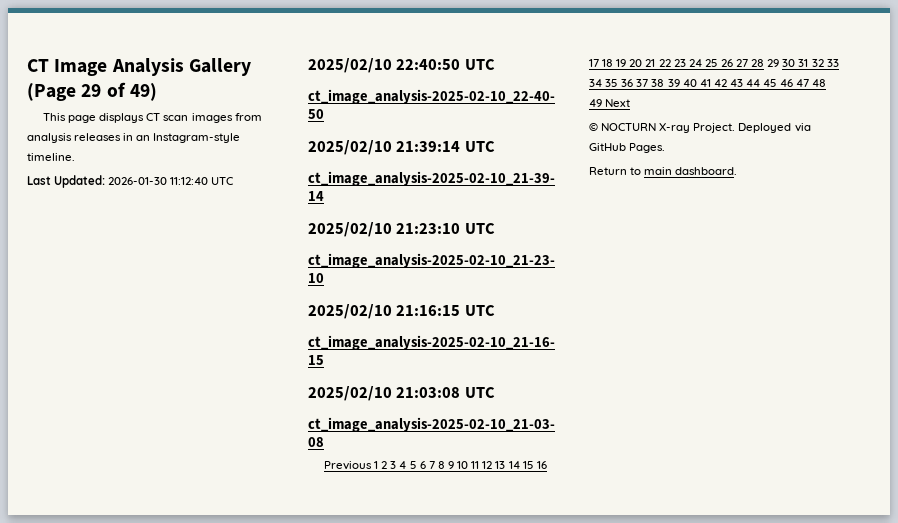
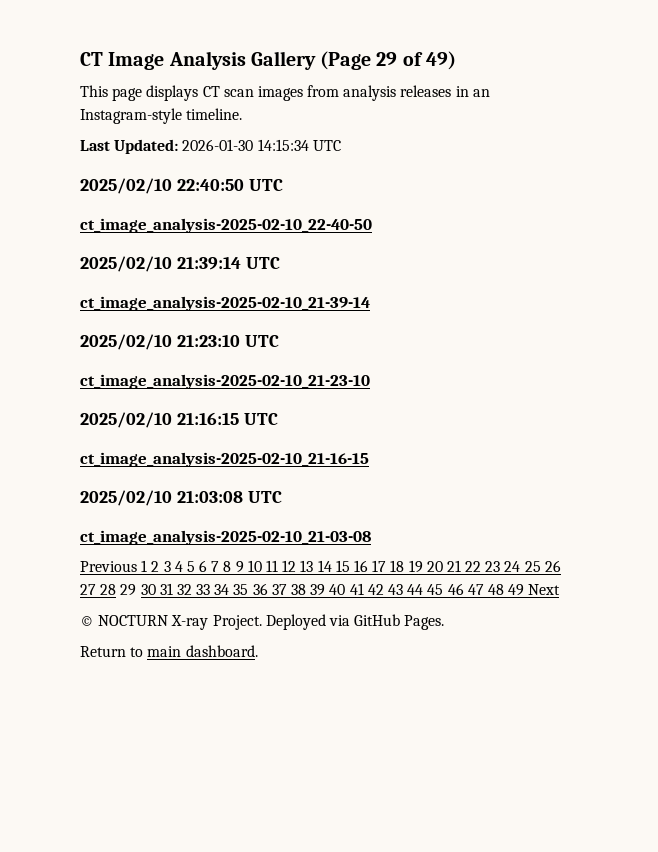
[170,177,209,185] 11:12:40 -> [257,139,309,151] 14:15:34

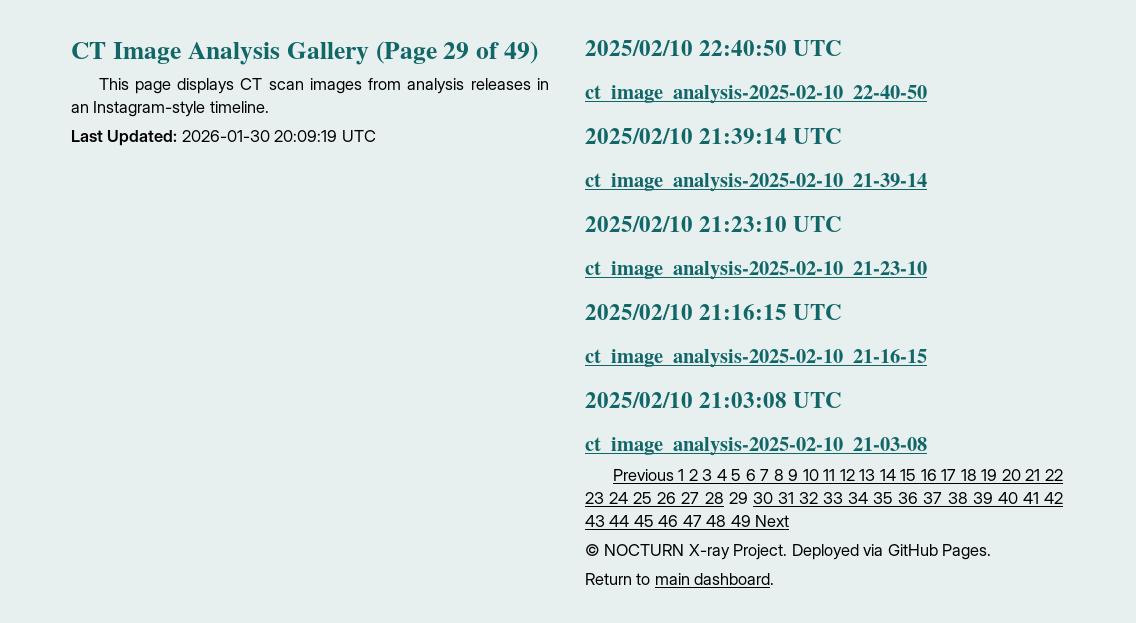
[257,139,309,151] 14:15:34 -> [274,130,338,142] 20:09:19

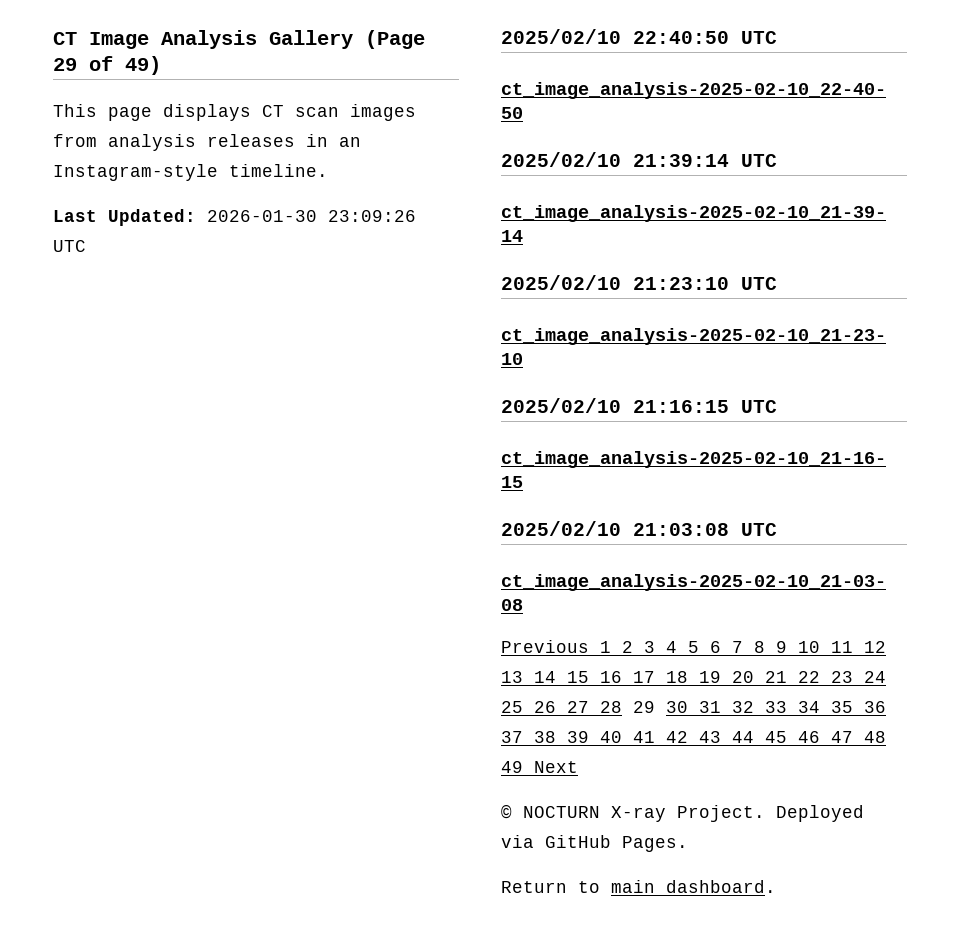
[274,130,338,142] 20:09:19 -> [328,210,416,222] 23:09:26

